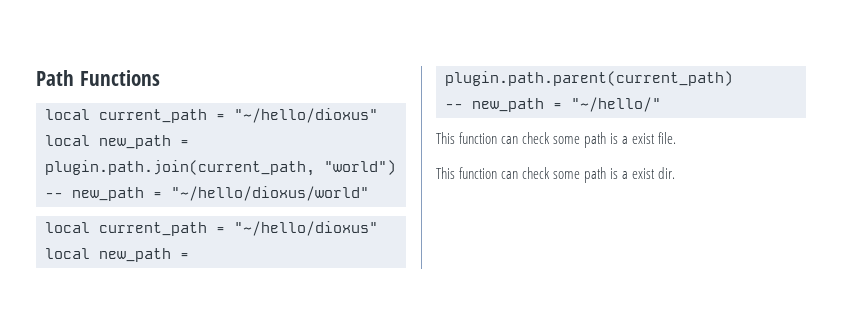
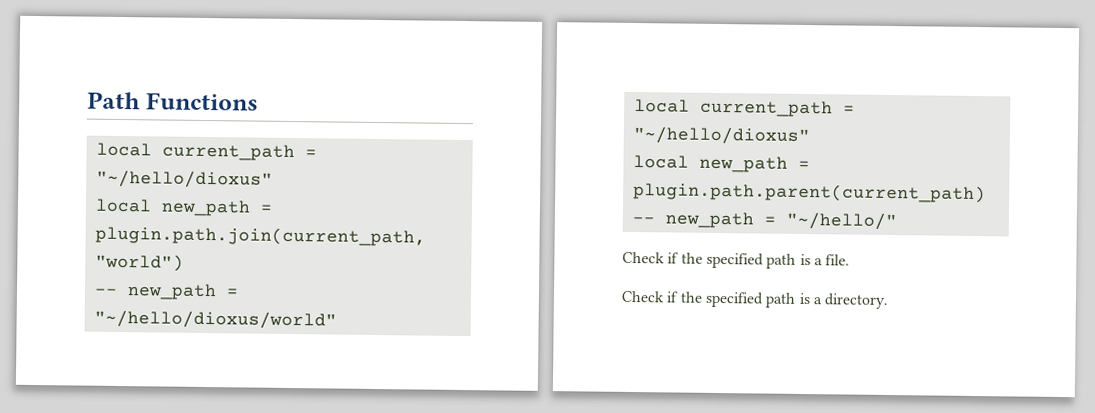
[436,132,656,148] This function can check some path is a exist -> [622,251,823,269] Check if the specified path is a
[436,167,676,183] This function can check some path is a exist dir. -> [621,290,890,309] Check if the specified path is a directory.

